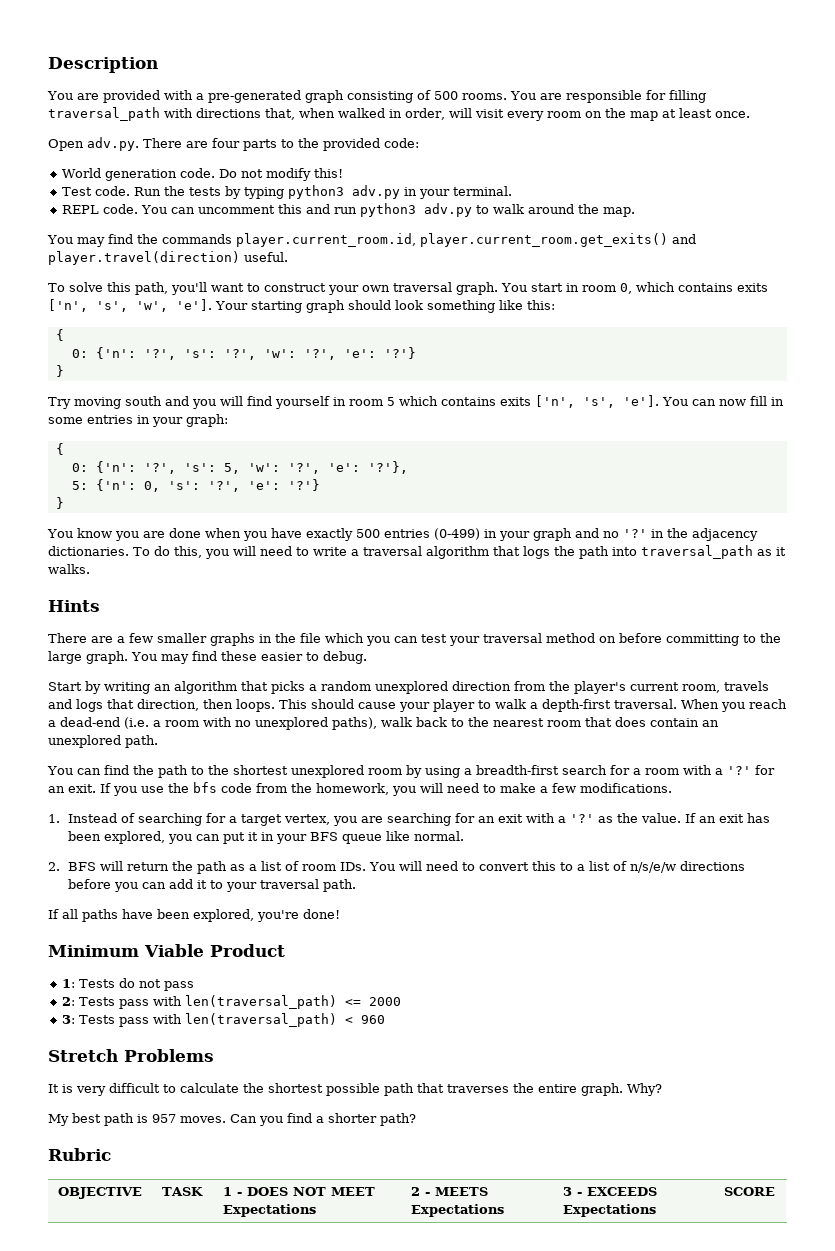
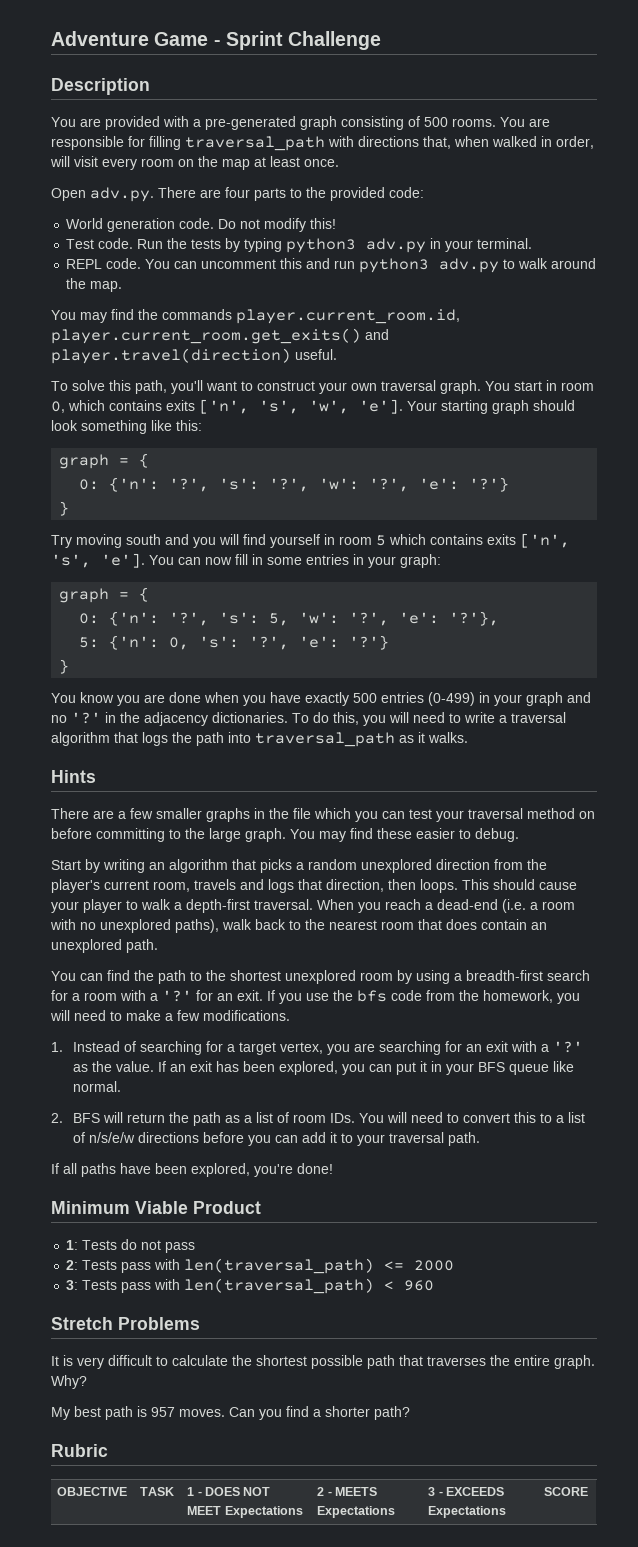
(48, 65) none -> [51,31,382,50] Adventure Game - Sprint Challenge //
(555, 305) none -> [59,454,130,469] graph =
(228, 420) none -> [59,588,130,603] graph =

